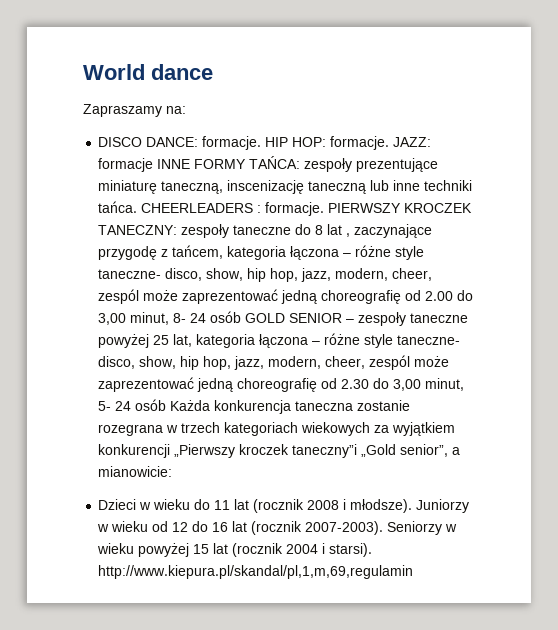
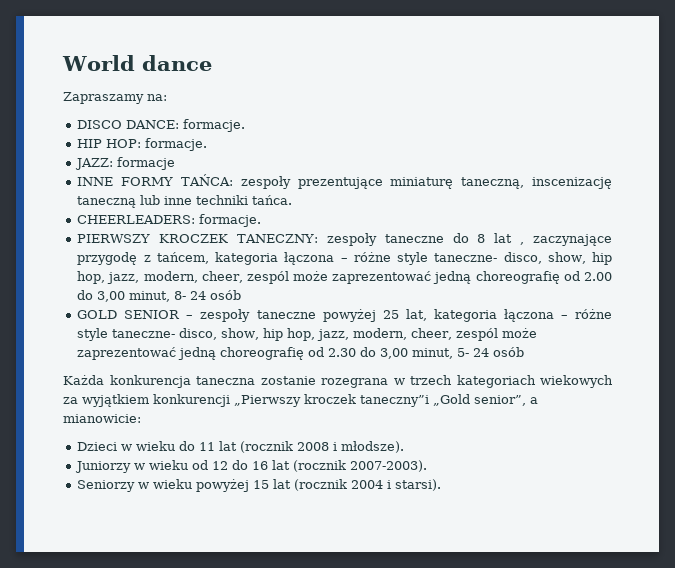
(262, 143) none -> (246, 125) //
(390, 143) none -> (208, 144) //
(154, 165) none -> (176, 163) //
[141,202,325,216] CHEERLEADERS : formacje. -> [77,214,262,227] // CHEERLEADERS: formacje. //
(242, 317) none -> (242, 295) //
(167, 405) none -> (525, 352) //
(413, 506) none -> (405, 447) //
(384, 528) none -> (428, 466) //
[98,565,414,579] http://www.kiepura.pl/skandal/pl,1,m,69,regulamin -> (442, 485) none

